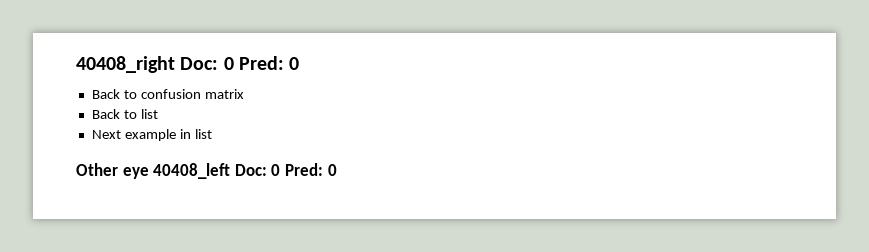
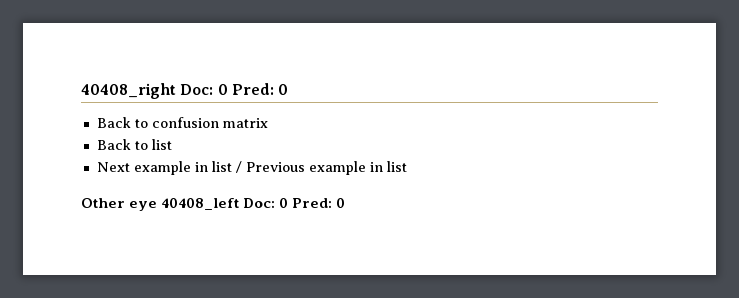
(212, 134) none -> [235,161,407,175] / Previous example in list

